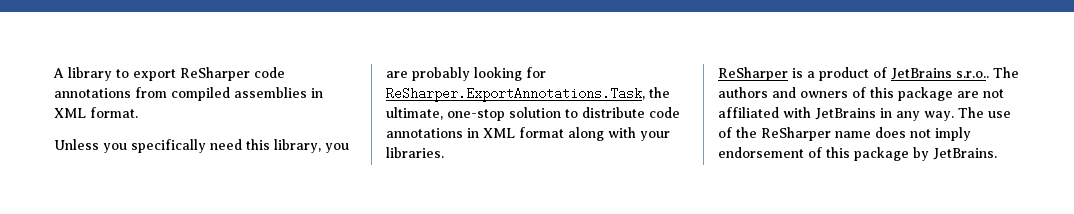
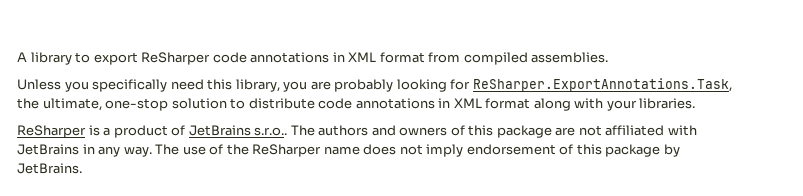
[135,87,323,101] [54,107,138,118] from compiled assemblies in XML format. -> [332,52,609,65] in XML format from compiled assemblies.

